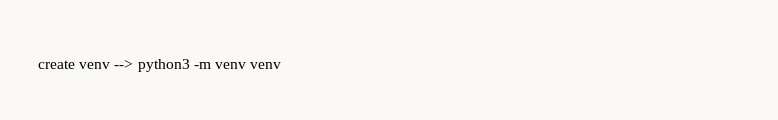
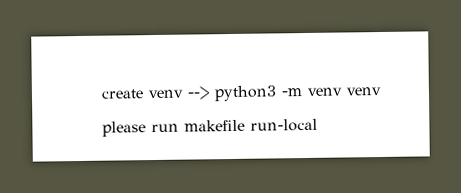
(282, 65) none -> [102,118,318,137] // please run makefile run-local

